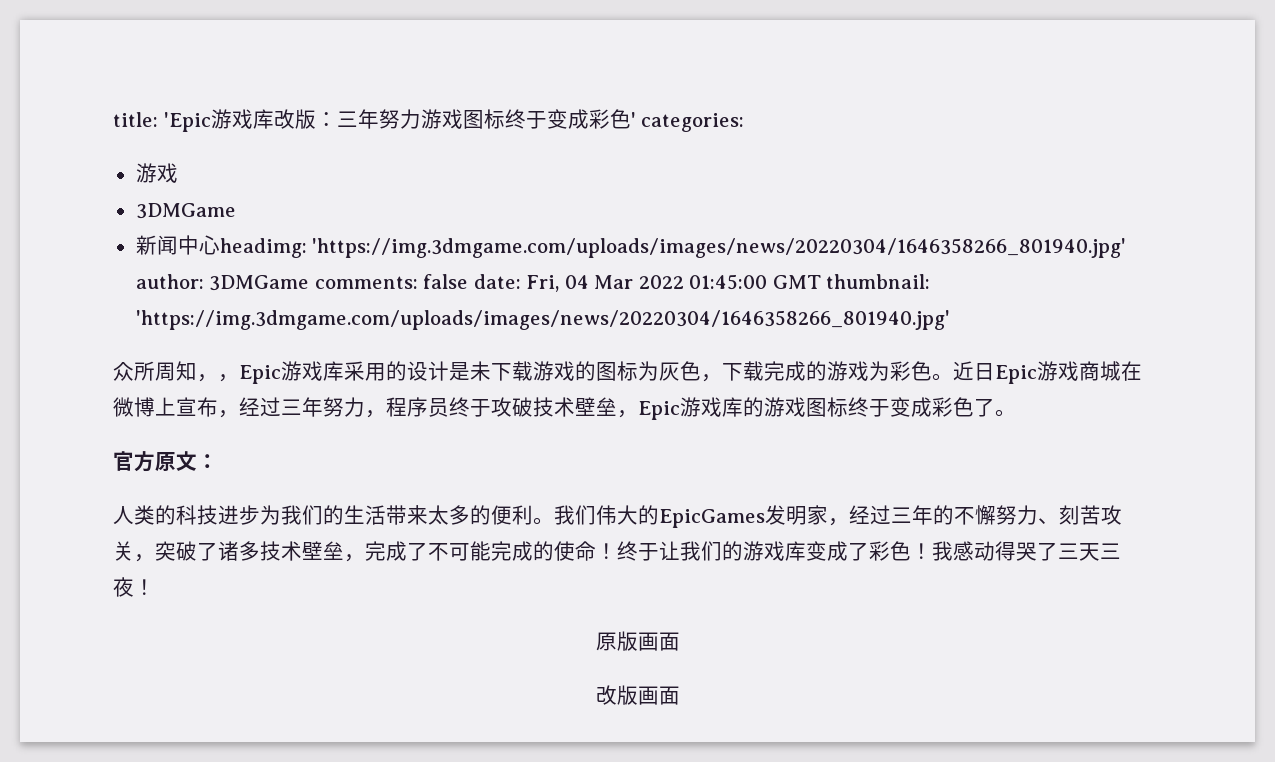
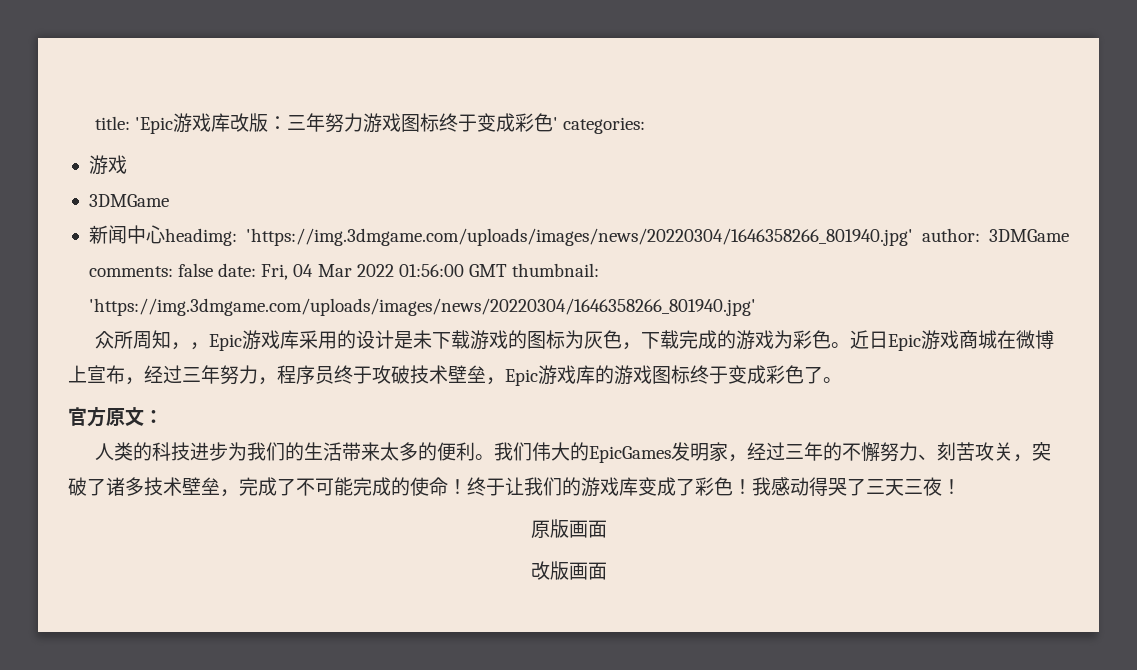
[689,274,768,290] 01:45:00 -> [398,264,464,277] 01:56:00

